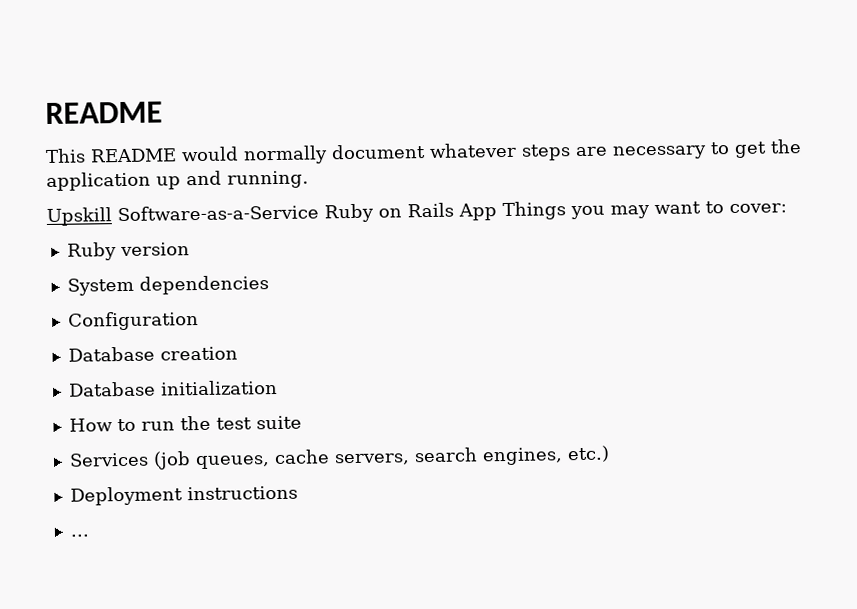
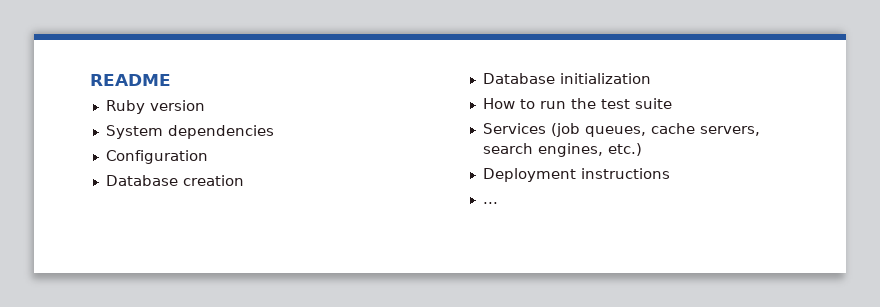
[45,101,163,124] [45,139,802,165] [46,170,309,191] [46,201,787,226] README // This README would normally document whatever steps are necessary to get the application up and running. // Upskill Software-as-a-Service Ruby on Rails App Things you may want to cover: -> [90,74,171,86] README

